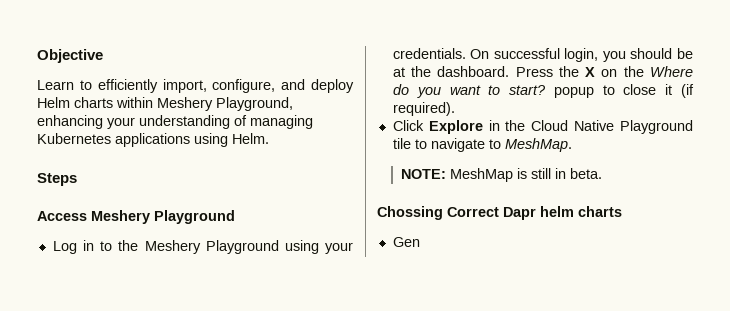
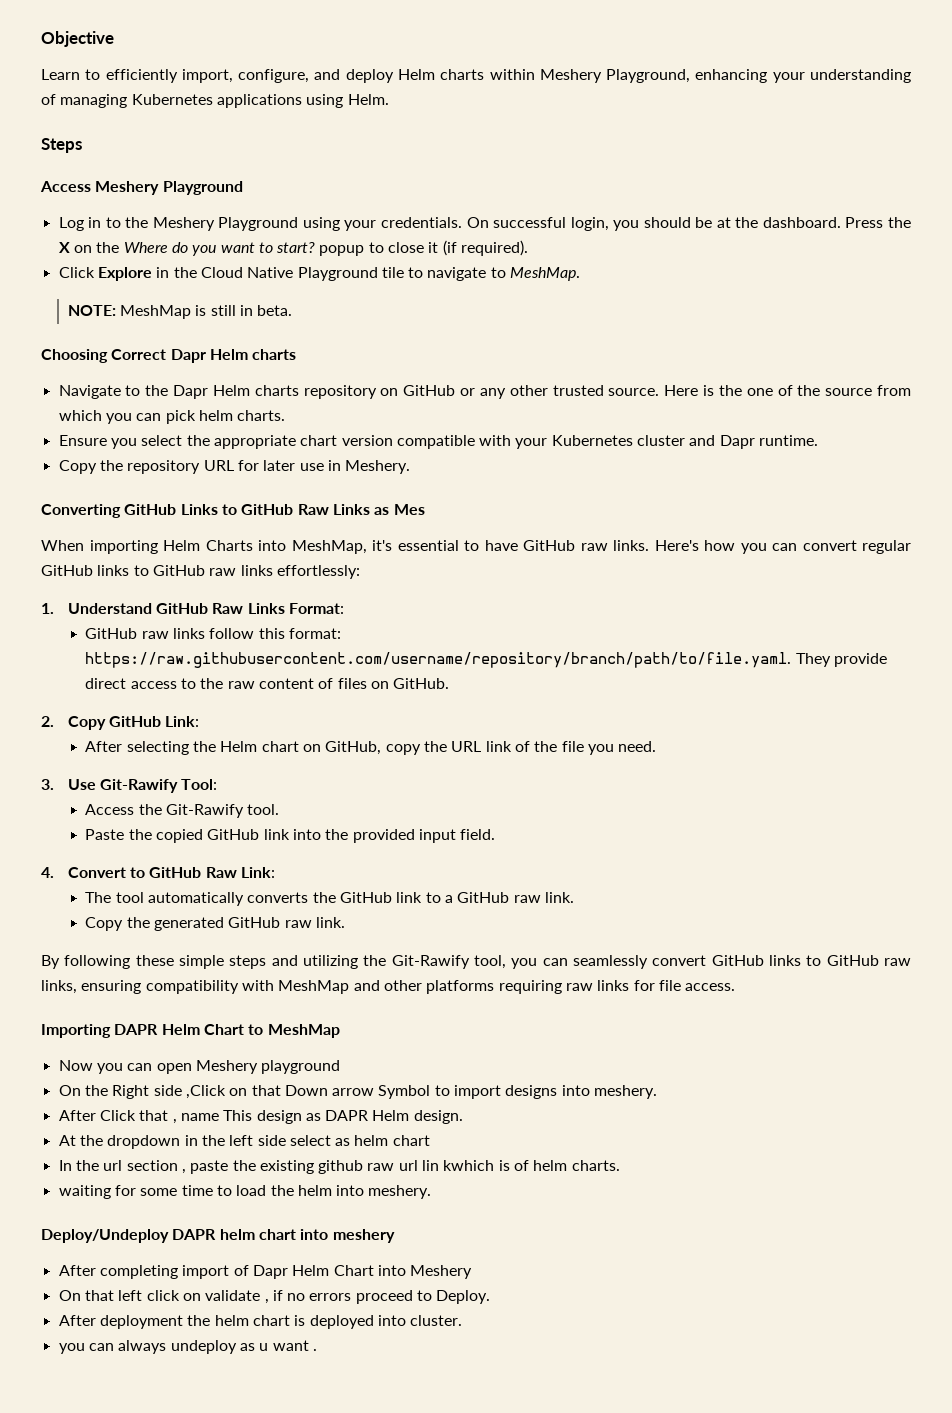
[377,206,443,220] Chossing -> [41,349,108,363] Choosing
[540,206,574,217] helm -> [209,349,248,360] Helm
[392,237,420,247] Gen -> [58,385,911,399] [58,410,286,424] [58,435,819,449] [58,460,411,474] [41,504,425,518] [41,540,911,554] [41,565,360,579] [41,603,345,614] [85,628,341,639] [85,652,888,668] [85,678,450,689] [41,716,200,730] [85,741,657,755] [41,779,218,793] [85,804,280,818] [85,829,496,843] [41,867,276,878] [85,892,574,906] [85,917,345,931] [41,955,912,969] [41,980,736,994] [41,1024,340,1038] [58,1060,341,1074] [58,1085,658,1099] [58,1110,463,1124] [58,1135,430,1149] [58,1160,620,1174] [58,1185,432,1199] [41,1229,395,1243] [58,1265,473,1279] [58,1290,491,1304] [58,1315,463,1329] [58,1340,317,1354] Navigate to the Dapr Helm charts repository on GitHub or any other trusted source. Here is the one of the source from which you can pick helm charts. // Ensure you select the appropriate chart version compatible with your Kubernetes cluster and Dapr runtime. // Copy the repository URL for later use in Meshery. // Converting GitHub Links to GitHub Raw Links as Mes // When importing Helm Charts into MeshMap, it's essential to have GitHub raw links. Here's how you can convert regular GitHub links to GitHub raw links effortlessly: // 1. Understand GitHub Raw Links Format: // GitHub raw links follow this format: https://raw.githubusercontent.com/username/repository/branch/path/to/file.yaml. They provide direct access to the raw content of files on GitHub. // 2. Copy GitHub Link: // After selecting the Helm chart on GitHub, copy the URL link of the file you need. // 3. Use Git-Rawify Tool: // Access the Git-Rawify tool. // Paste the copied GitHub link into the provided input field. // 4. Convert to GitHub Raw Link: // The tool automatically converts the GitHub link to a GitHub raw link. // Copy the generated GitHub raw link. // By following these simple steps and utilizing the Git-Rawify tool, you can seamlessly convert GitHub links to GitHub raw links, ensuring compatibility with MeshMap and other platforms requiring raw links for file access. // Importing DAPR Helm Chart to MeshMap // Now you can open Meshery playground // On the Right side ,Click on that Down arrow Symbol to import designs into meshery. // After Click that , name This design as DAPR Helm design. // At the dropdown in the left side select as helm chart // In the url section , paste the existing github raw url lin kwhich is of helm charts. // waiting for some time to load the helm into meshery. // Deploy/Undeploy DAPR helm chart into meshery // After completing import of Dapr Helm Chart into Meshery // On that left click on validate , if no errors proceed to Deploy. // After deployment the helm chart is deployed into cluster. // you can always undeploy as u want .

